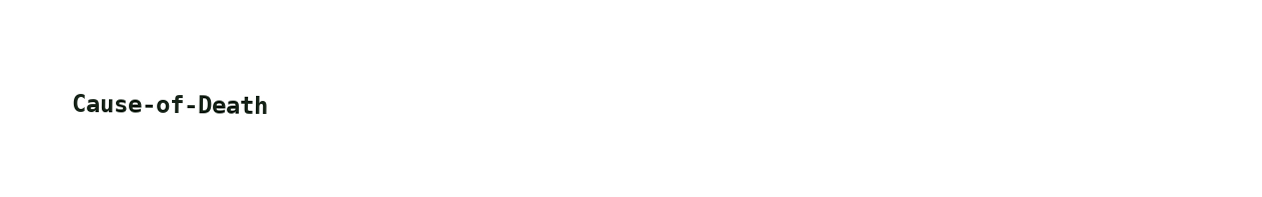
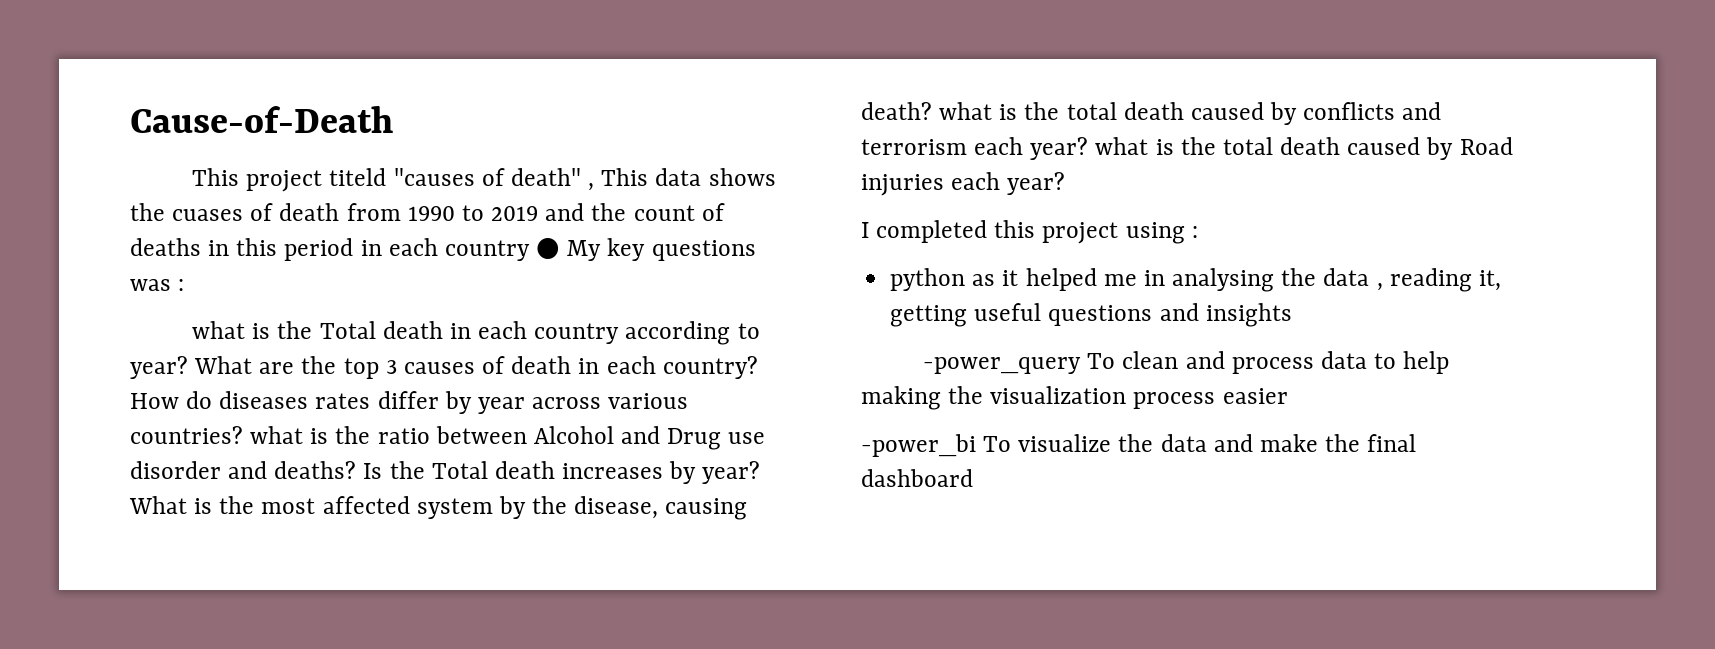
(269, 104) none -> [192,168,776,192] [130,203,725,221] [130,238,756,261] [130,279,185,291] [192,321,760,345] [130,356,758,379] [130,391,689,414] [130,426,766,450] [130,461,761,484] [129,496,748,520] [861,102,1442,125] [861,137,1513,160] [861,172,1066,196] [861,220,1198,244] [890,268,1501,292] [890,303,1292,327] [923,351,1450,374] [861,386,1288,410] [861,434,1417,457] [861,469,973,487] // This project titeld "causes of death" , This data shows the cuases of death from 1990 to 2019 and the count of deaths in this period in each country ● My key questions was : // what is the Total death in each country according to year? What are the top 3 causes of death in each country? How do diseases rates differ by year across various countries? what is the ratio between Alcohol and Drug use disorder and deaths? Is the Total death increases by year? What is the most affected system by the disease, causing death? what is the total death caused by conflicts and terrorism each year? what is the total death caused by Road injuries each year? // I completed this project using : // python as it helped me in analysing the data , reading it, getting useful questions and insights // -power_query To clean and process data to help making the visualization process easier // -power_bi To visualize the data and make the final dashboard

